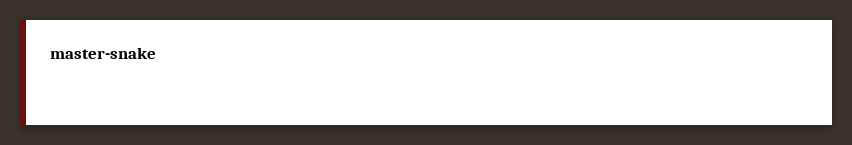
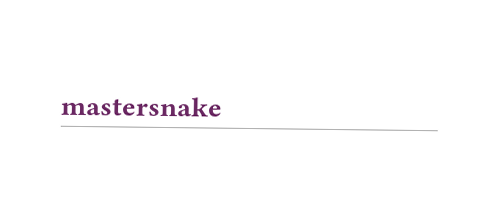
[50,47,156,59] master-snake -> [60,95,223,117] mastersnake

